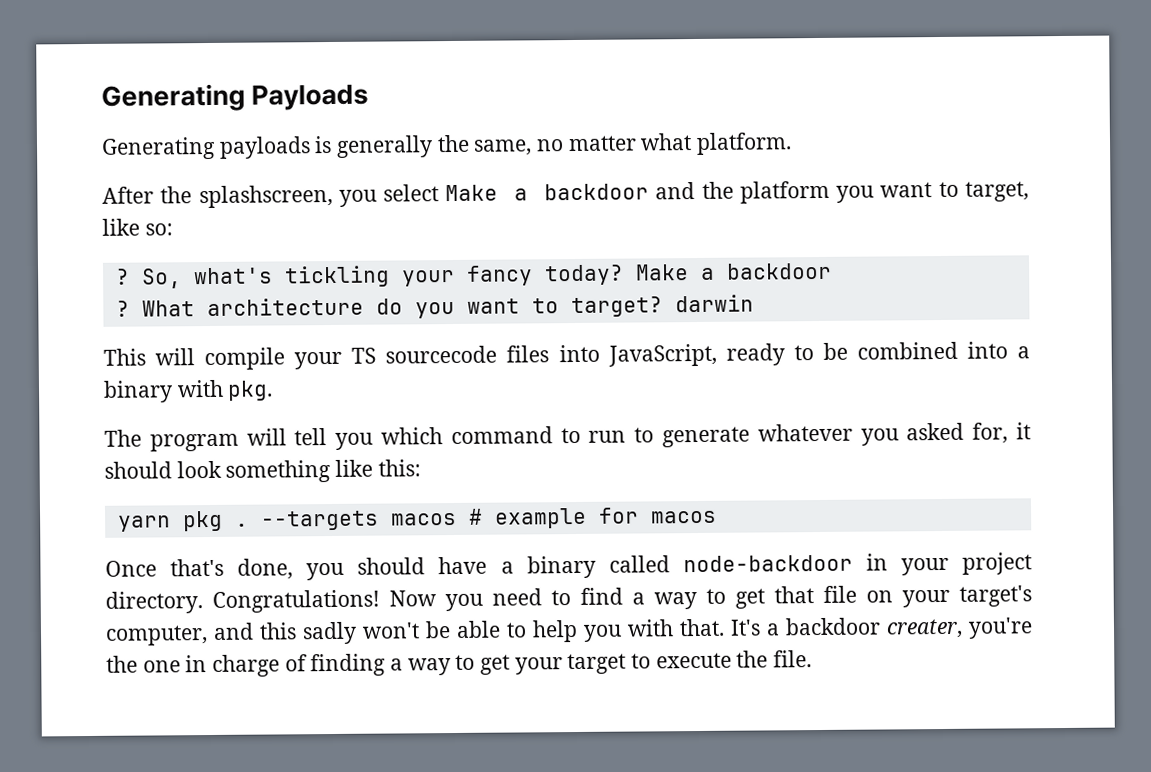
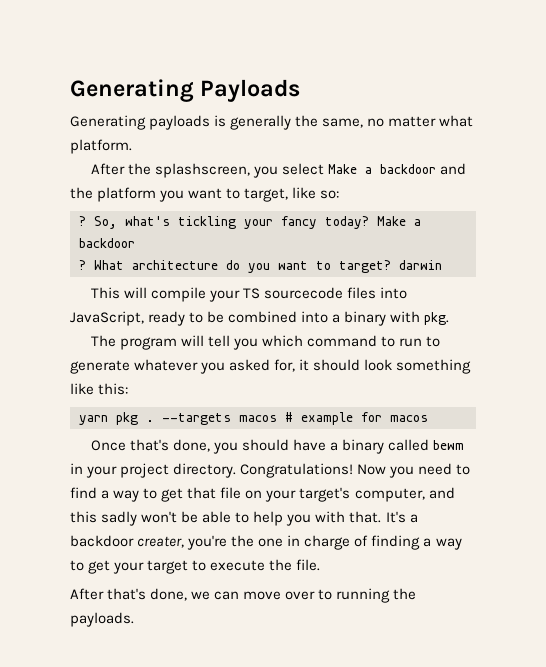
[682,554,853,573] node-backdoor -> [433,440,465,450] bewm
(813, 659) none -> [70,588,417,603] [70,612,134,627] // After that's done, we can move over to running the payloads.

